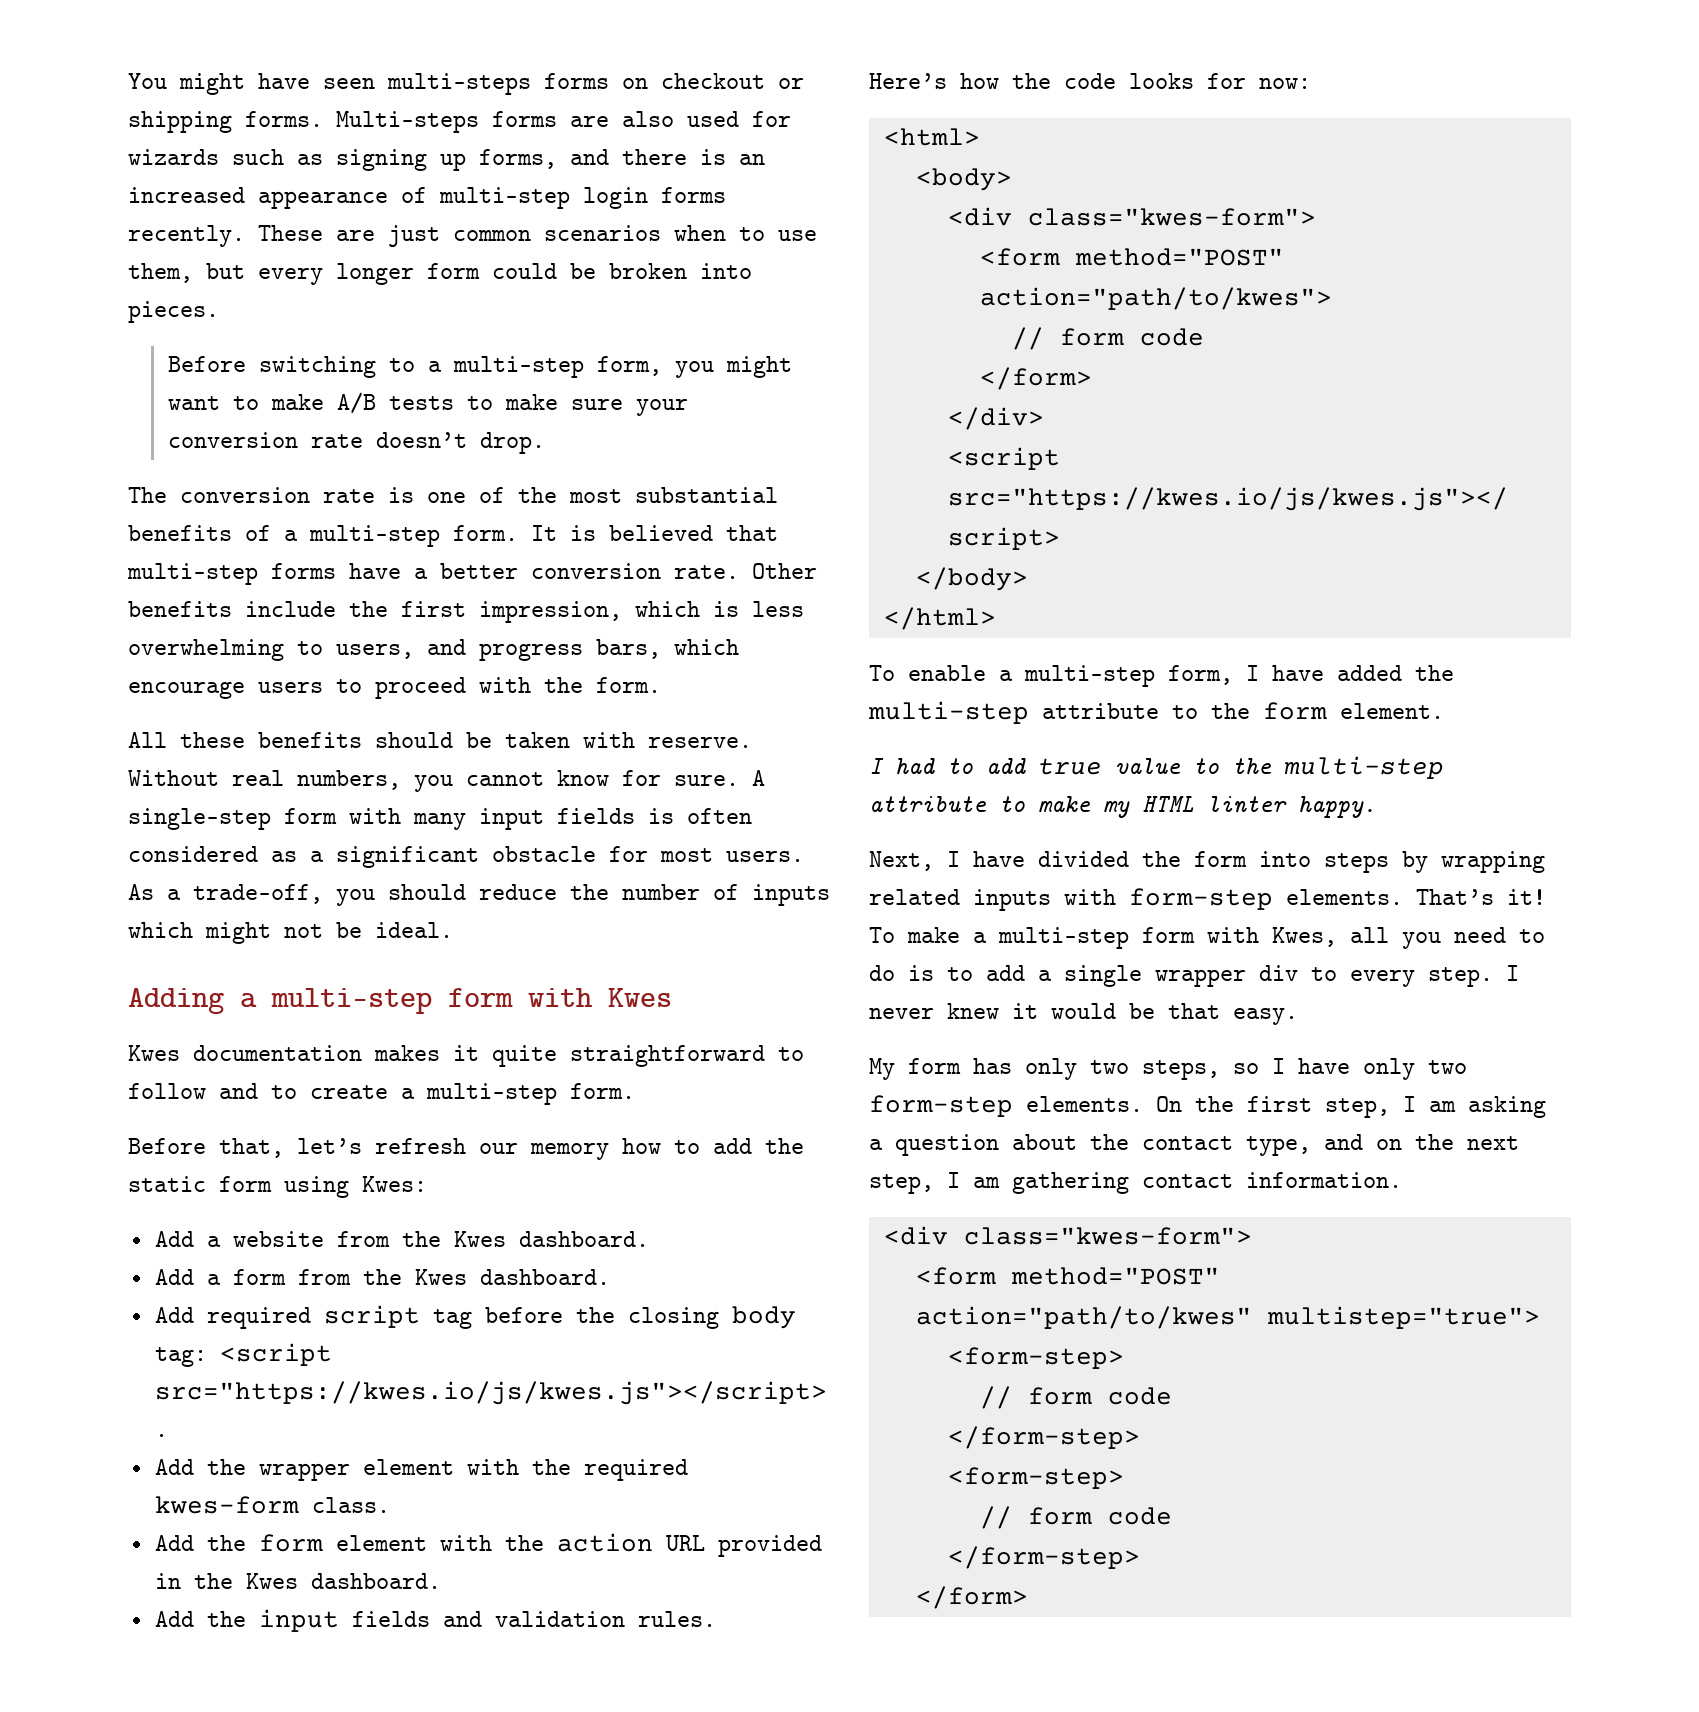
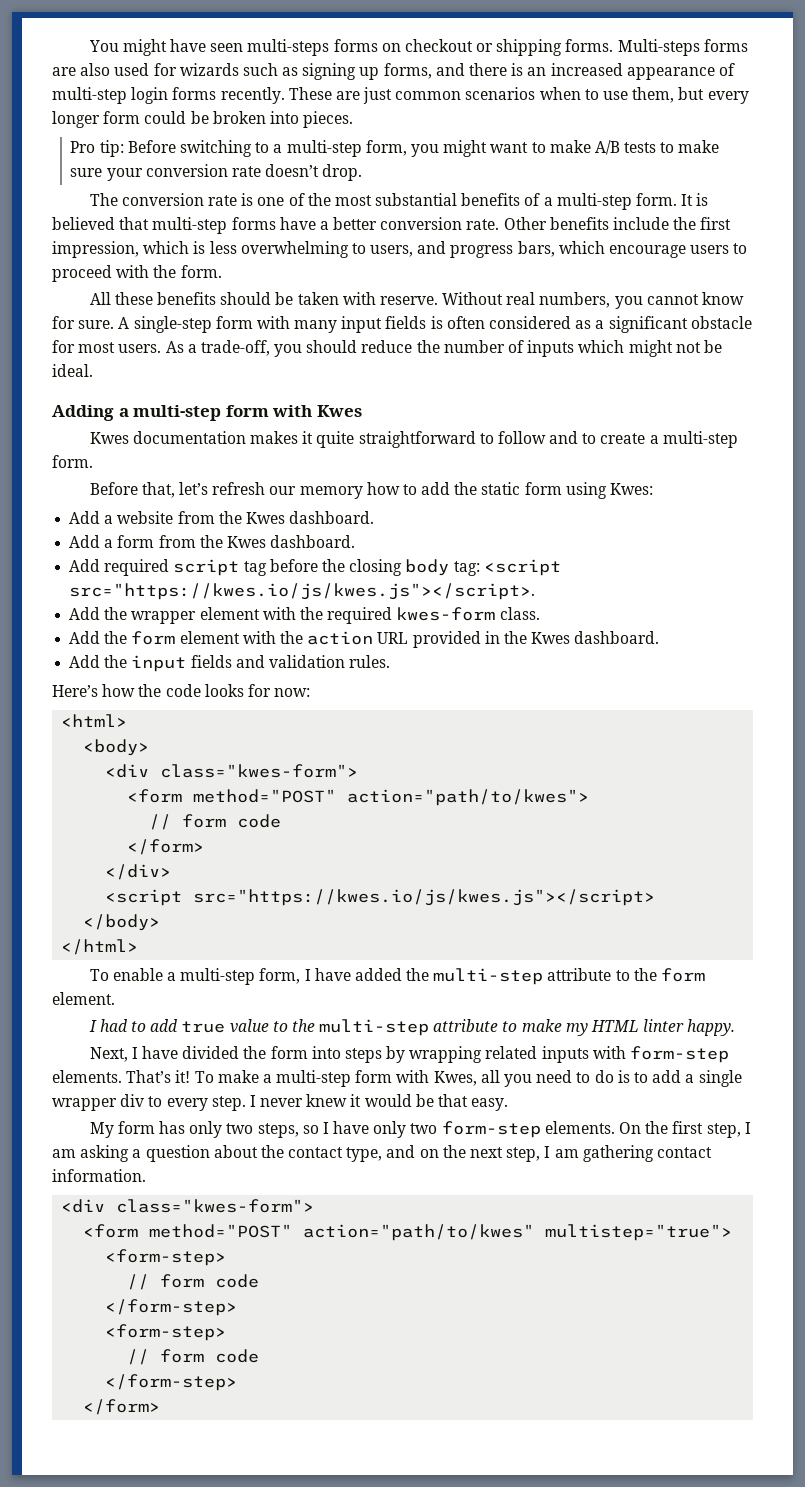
(219, 312) none -> [70,140,124,157] Pro tip:

